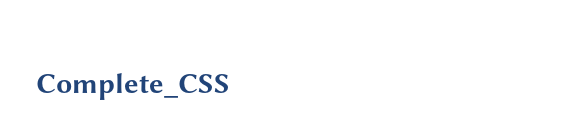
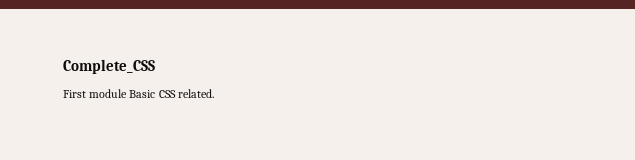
(230, 86) none -> [63,89,214,98] // First module Basic CSS related.

